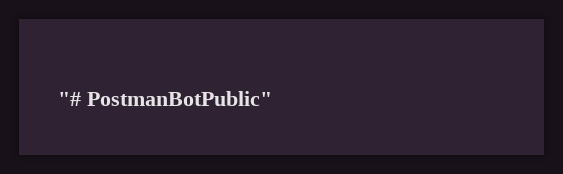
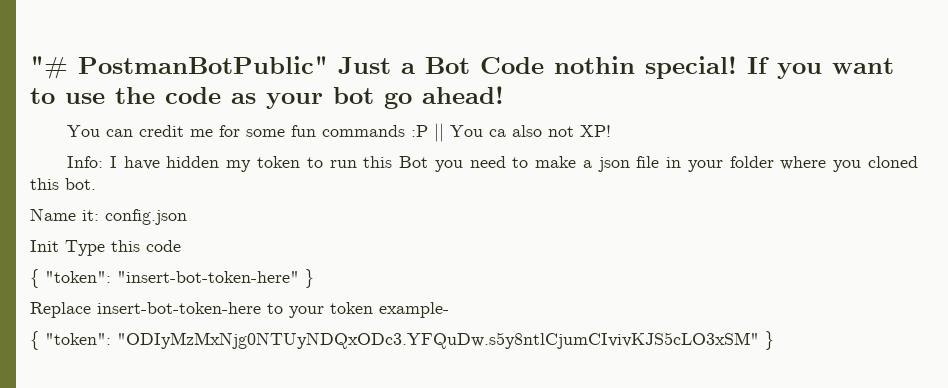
(272, 98) none -> [338,56,894,79] [30,86,504,109] [67,123,612,142] [67,156,918,172] [30,178,96,190] [30,208,187,225] [30,240,181,256] [30,269,314,288] [30,302,449,318] [30,331,774,350] Just a Bot Code nothin special! If you want to use the code as your bot go ahead! // You can credit me for some fun commands :P || You ca also not XP! // Info: I have hidden my token to run this Bot you need to make a json file in your folder where you cloned this bot. // Name it: config.json // Init Type this code // { "token": "insert-bot-token-here" } // Replace insert-bot-token-here to your token example- // { "token": "ODIyMzMxNjg0NTUyNDQxODc3.YFQuDw.s5y8ntlCjumCIvivKJS5cLO3xSM" }

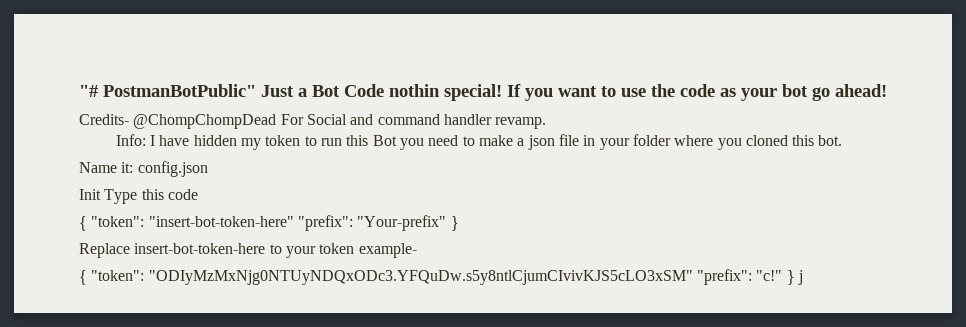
[67,123,612,142] You can credit me for some fun commands :P || You ca also not XP! -> [79,114,547,129] Credits- @ChompChompDead For Social and command handler revamp.
(299, 277) none -> [297,215,447,231] "prefix": "Your-prefix"
[765,331,774,350] } -> [696,269,803,285] "prefix": "c!" } j

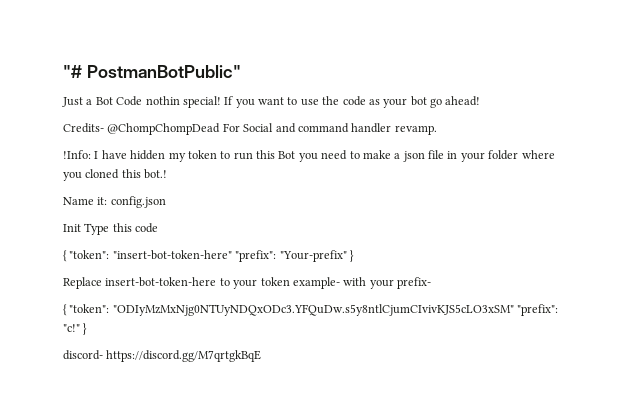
(256, 90) none -> (241, 71) //
[115,134,146,146] Info: -> [63,150,91,159] !Info:
[818,135,843,146] bot. -> [144,169,168,179] bot.!
(417, 250) none -> [343,277,431,289] with your prefix-
[797,270,803,285] j -> [63,350,262,362] // discord- https://discord.gg/M7qrtgkBqE

